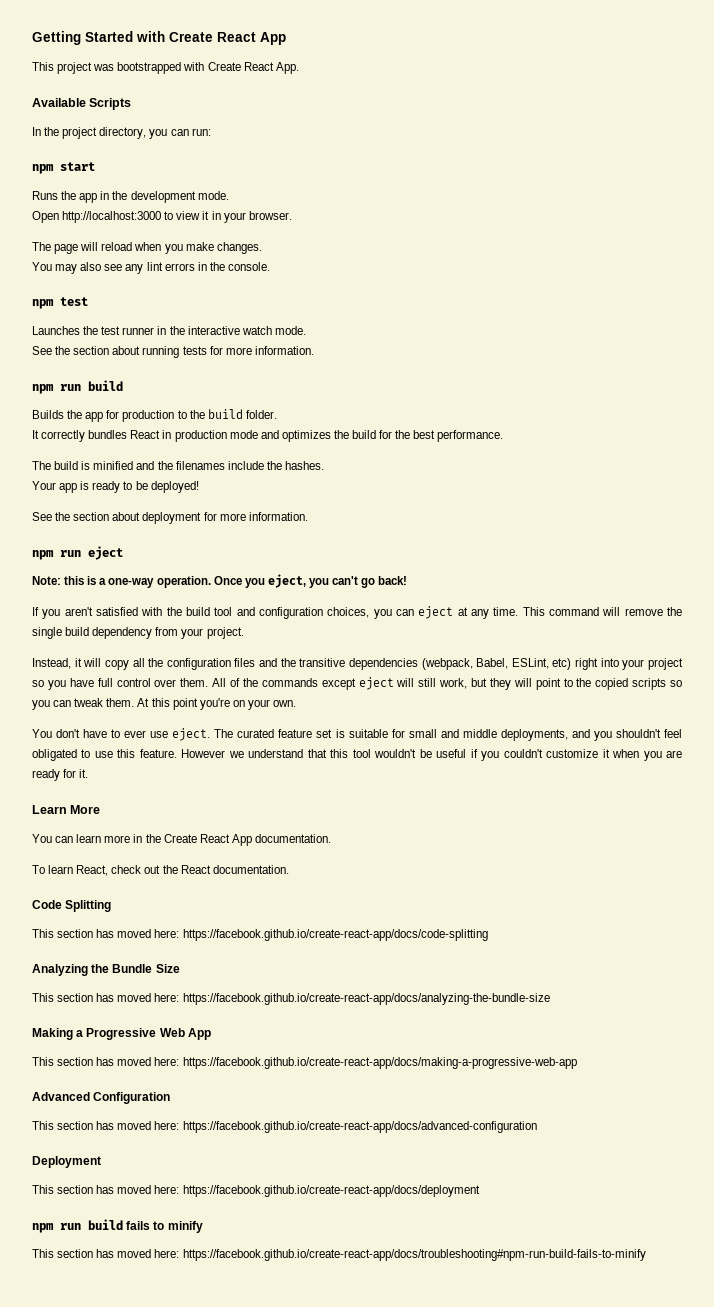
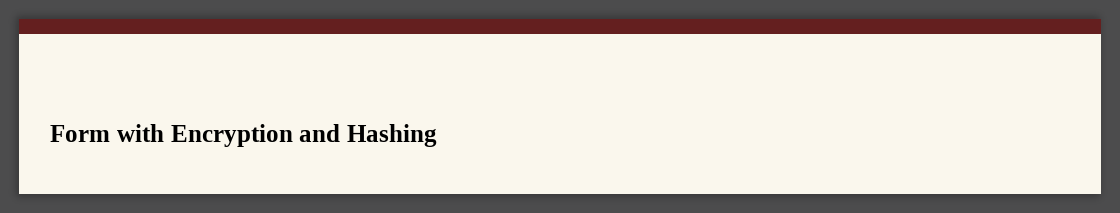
[32,31,286,45] [32,62,299,74] [32,98,132,110] [32,127,211,139] [32,162,95,174] [32,191,229,203] [32,211,292,223] [32,242,262,254] [32,262,270,274] [32,297,88,309] [32,326,306,335] [32,346,314,358] [32,380,123,394] [32,409,277,422] [32,430,504,442] [32,461,324,470] [32,481,199,493] [32,512,308,524] [32,546,123,560] [32,574,408,588] [32,606,682,619] [32,627,244,639] [32,658,684,670] [32,677,682,690] [32,698,297,710] [32,728,682,741] [32,749,683,761] [32,769,89,781] [32,805,101,814] [32,834,331,846] [32,865,289,876] [32,900,112,912] [32,929,488,941] [32,964,180,976] [32,993,550,1005] [32,1028,211,1040] [32,1057,577,1069] [32,1092,171,1104] [32,1121,537,1133] [32,1156,101,1168] [32,1185,480,1197] [32,1219,203,1233] [32,1249,646,1261] Getting Started with Create React App // This project was bootstrapped with Create React App. // Available Scripts // In the project directory, you can run: // npm start // Runs the app in the development mode. // Open http://localhost:3000 to view it in your browser. // The page will reload when you make changes. // You may also see any lint errors in the console. // npm test // Launches the test runner in the interactive watch mode. // See the section about running tests for more information. // npm run build // Builds the app for production to the build folder. // It correctly bundles React in production mode and optimizes the build for the best performance. // The build is minified and the filenames include the hashes. // Your app is ready to be deployed! // See the section about deployment for more information. // npm run eject // Note: this is a one-way operation. Once you eject, you can't go back! // If you aren't satisfied with the build tool and configuration choices, you can eject at any time. This command will remove the single build dependency from your project. // Instead, it will copy all the configuration files and the transitive dependencies (webpack, Babel, ESLint, etc) right into your project so you have full control over them. All of the commands except eject will still work, but they will point to the copied scripts so you can tweak them. At this point you're on your own. // You don't have to ever use eject. The curated feature set is suitable for small and middle deployments, and you shouldn't feel obligated to use this feature. However we understand that this tool wouldn't be useful if you couldn't customize it when you are ready for it. // Learn More // You can learn more in the Create React App documentation. // To learn React, check out the React documentation. // Code Splitting // This section has moved here: https://facebook.github.io/create-react-app/docs/code-splitting // Analyzing the Bundle Size // This section has moved here: https://facebook.github.io/create-react-app/docs/analyzing-the-bundle-size // Making a Progressive Web App // This section has moved here: https://facebook.github.io/create-react-app/docs/making-a-progressive-web-app // Advanced Configuration // This section has moved here: https://facebook.github.io/create-react-app/docs/advanced-configuration // Deployment // This section has moved here: https://facebook.github.io/create-react-app/docs/deployment // npm run build fails to minify // This section has moved here: https://facebook.github.io/create-react-app/docs/troubleshooting#npm-run-build-fails-to-minify -> [50,124,437,147] Form with Encryption and Hashing

